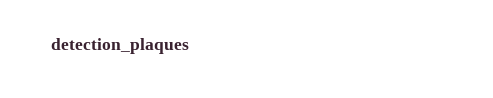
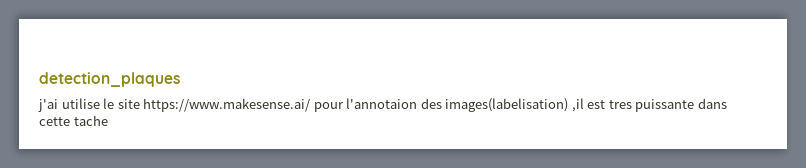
(189, 46) none -> [38,98,727,112] [39,115,108,126] // j'ai utilise le site https://www.makesense.ai/ pour l'annotaion des images(labelisation) ,il est tres puissante dans cette tache

